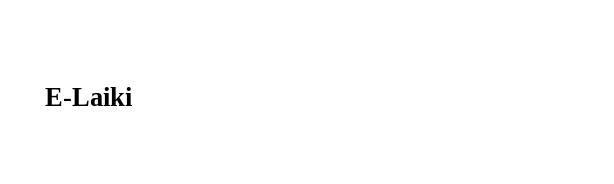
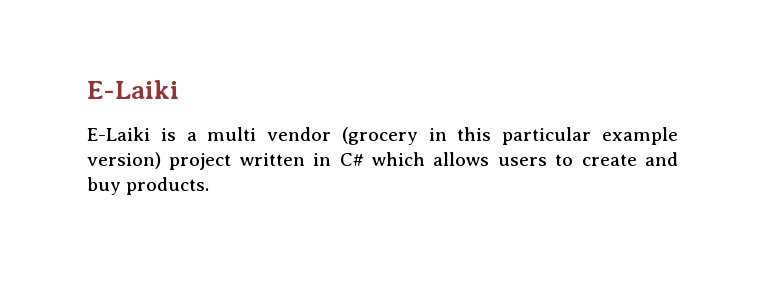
[45,87,132,106] E-Laiki -> [87,80,179,99] [87,127,678,145] [87,152,678,170] [87,177,210,195] E-Laiki // E-Laiki is a multi vendor (grocery in this particular example version) project written in C# which allows users to create and buy products.

